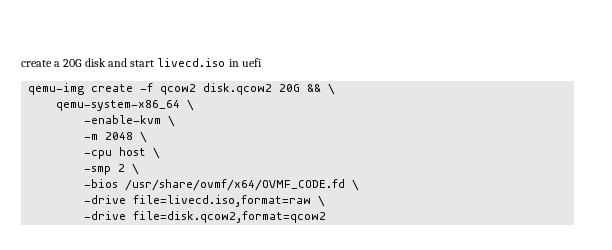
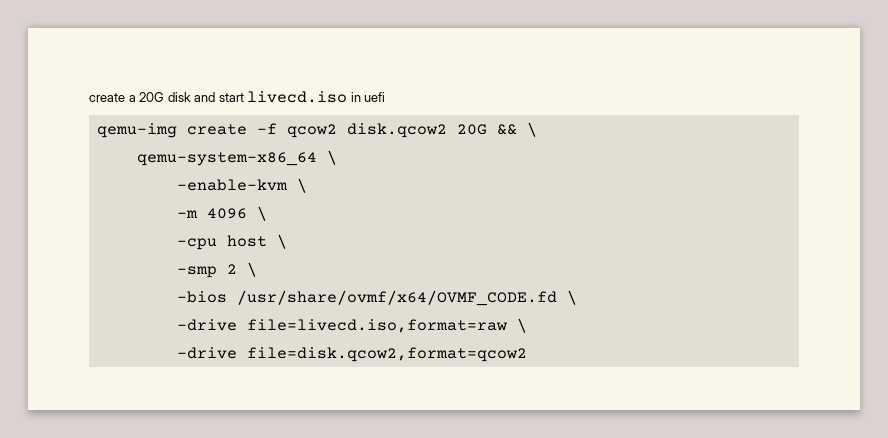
[105,132,134,140] 2048 -> [206,208,247,219] 4096

